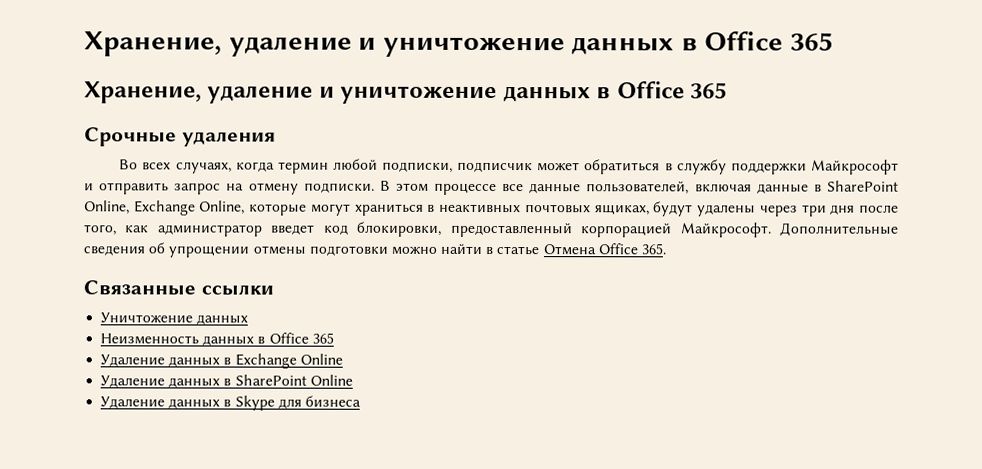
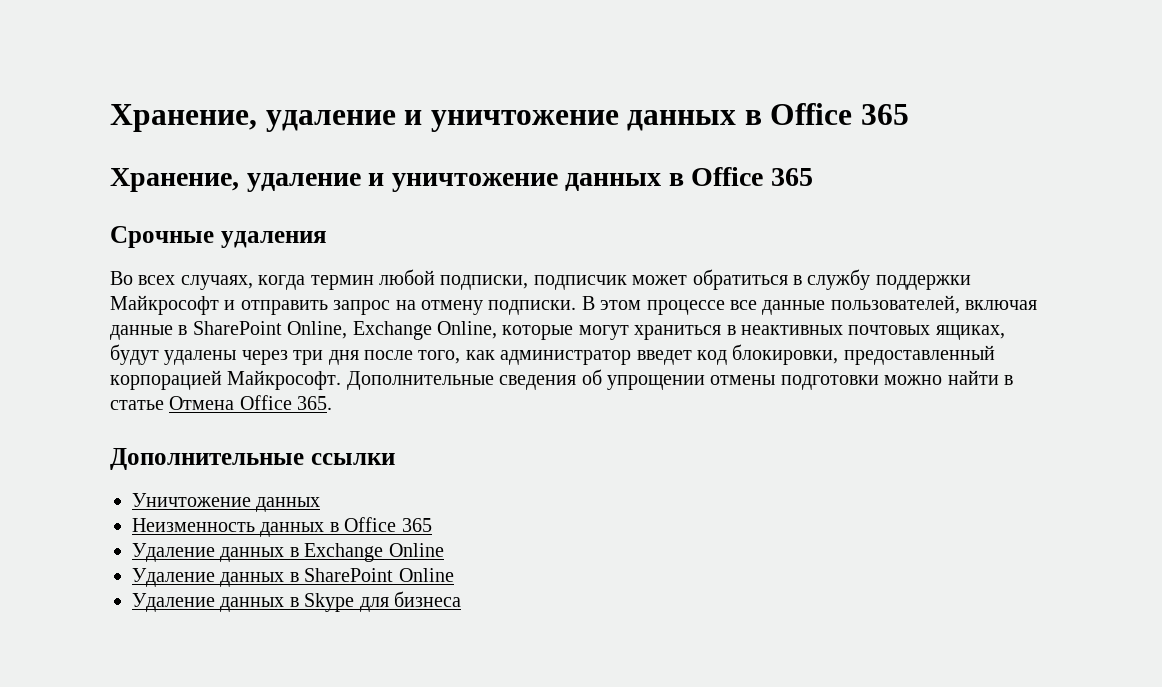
[83,280,196,296] Связанные -> [110,448,304,470] Дополнительные

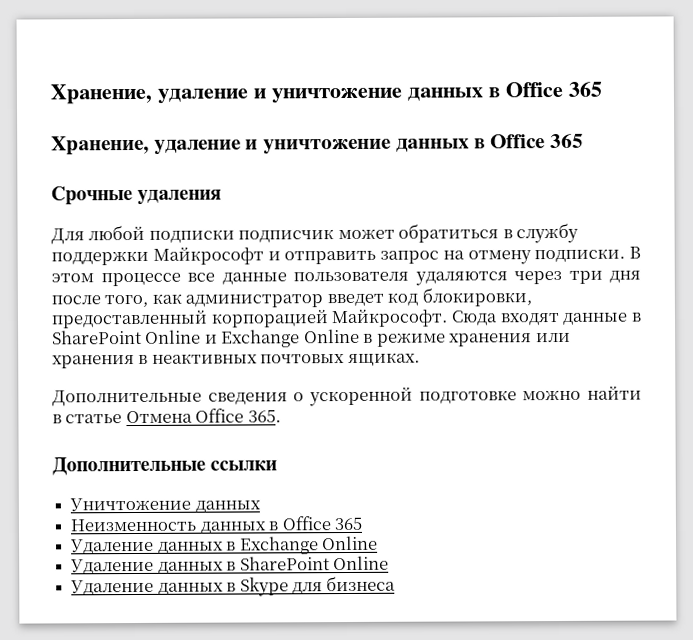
[110,269,529,290] Во всех случаях, когда термин любой подписки, -> [51,224,235,245] Для любой подписки
[830,295,1038,314] [110,321,1005,340] [110,344,237,365] пользователей, включая данные в SharePoint Online, Exchange Online, которые могут храниться в неактивных почтовых ящиках, будут удалены -> [293,271,508,286] пользователя удаляются
[346,369,879,390] Дополнительные сведения об упрощении отмены подготовки -> [451,310,642,326] [52,328,571,348] [52,352,420,369] [52,386,517,407] Сюда входят данные в SharePoint Online и Exchange Online в режиме хранения или хранения в неактивных почтовых ящиках. // Дополнительные сведения о ускоренной подготовке

